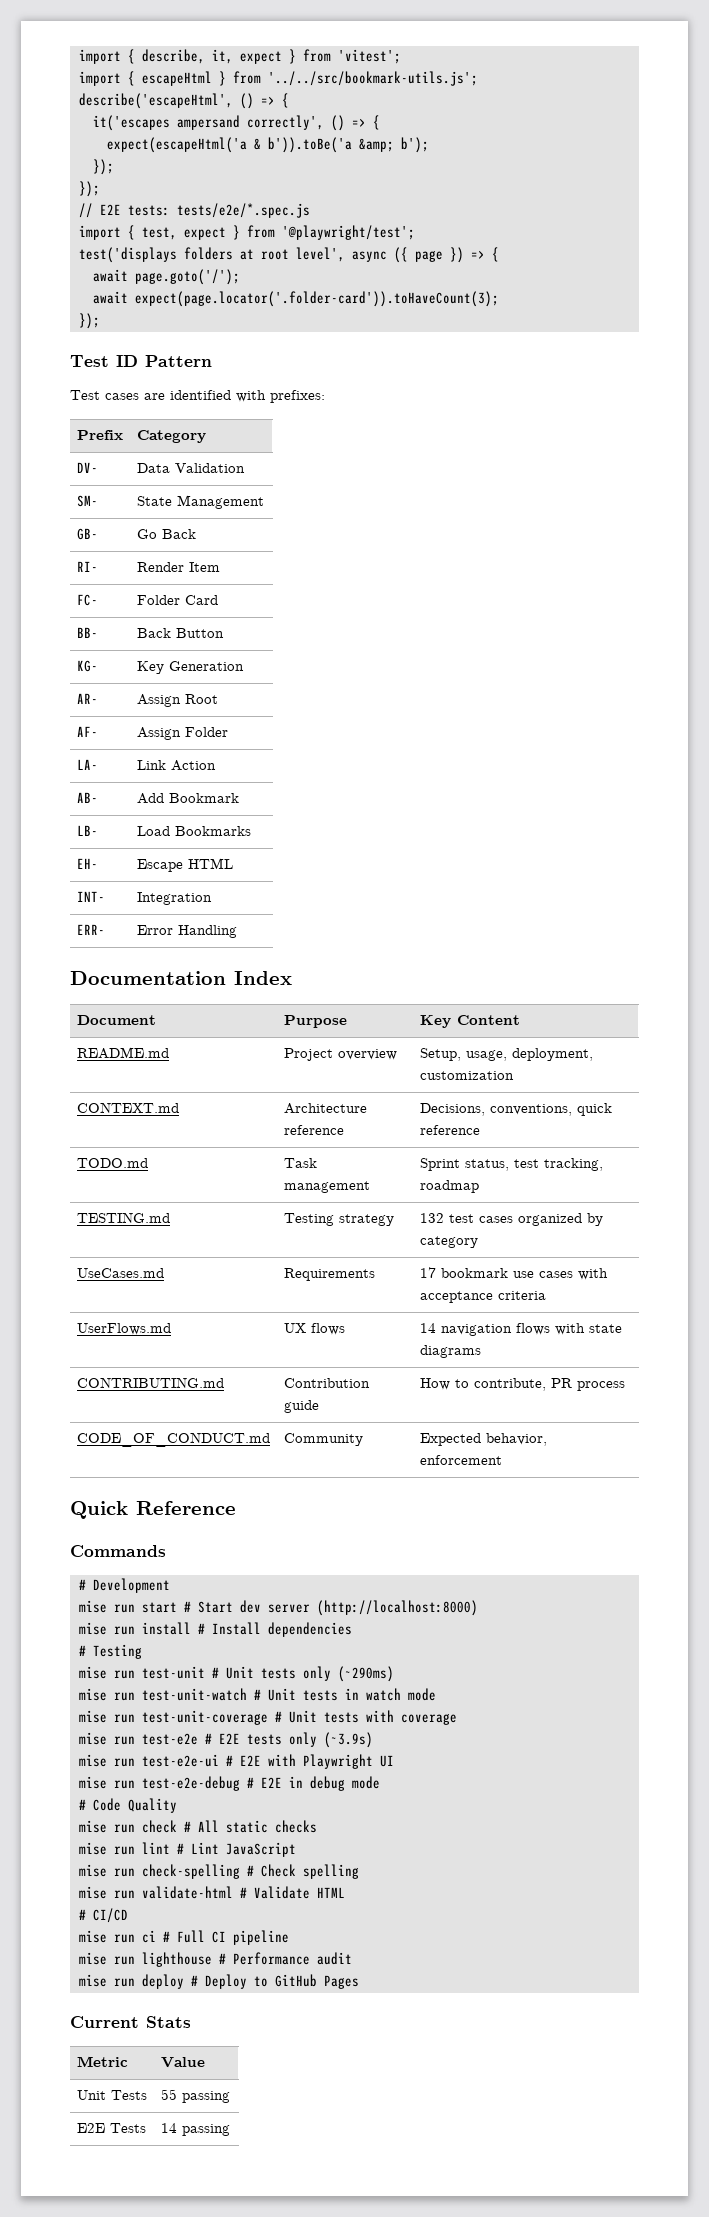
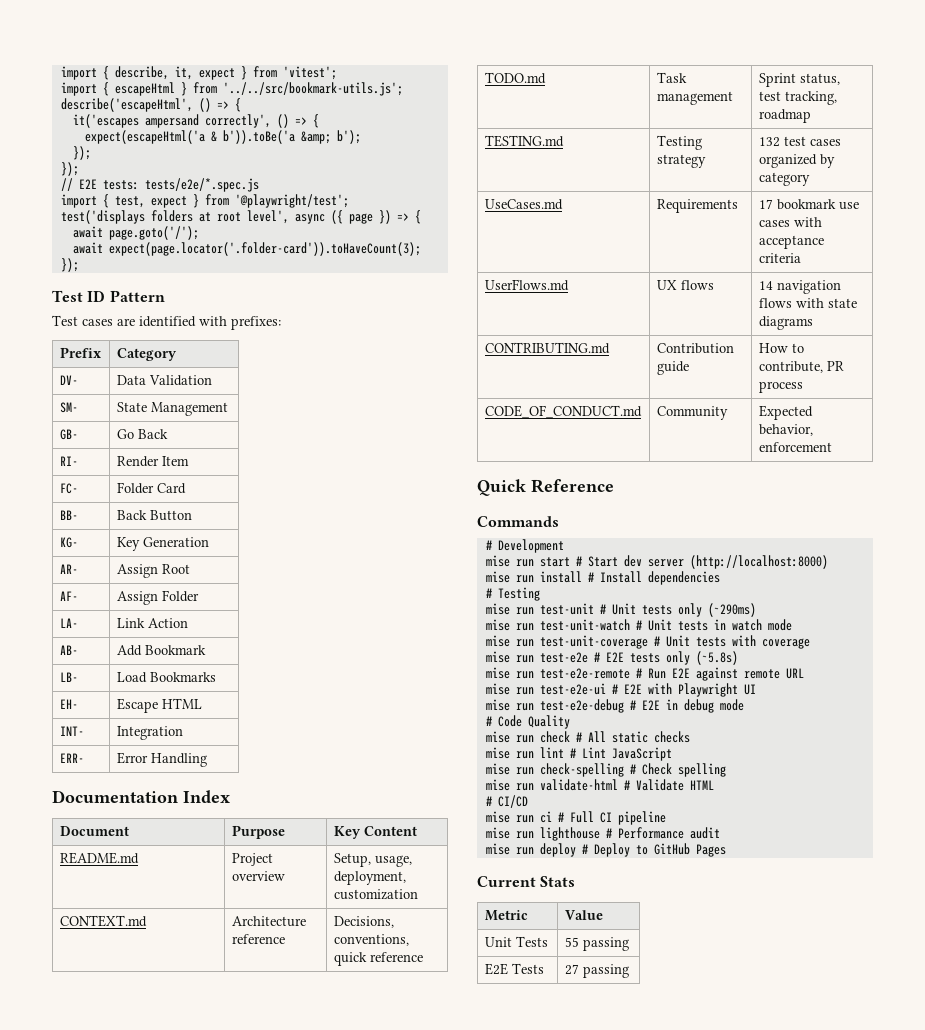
[323,1732,373,1748] (~3.9s) -> [695,651,738,665] [485,667,804,681] (~5.8s) // mise run test-e2e-remote # Run E2E against remote URL
[160,2123,177,2133] 14 -> [564,964,579,975] 27

